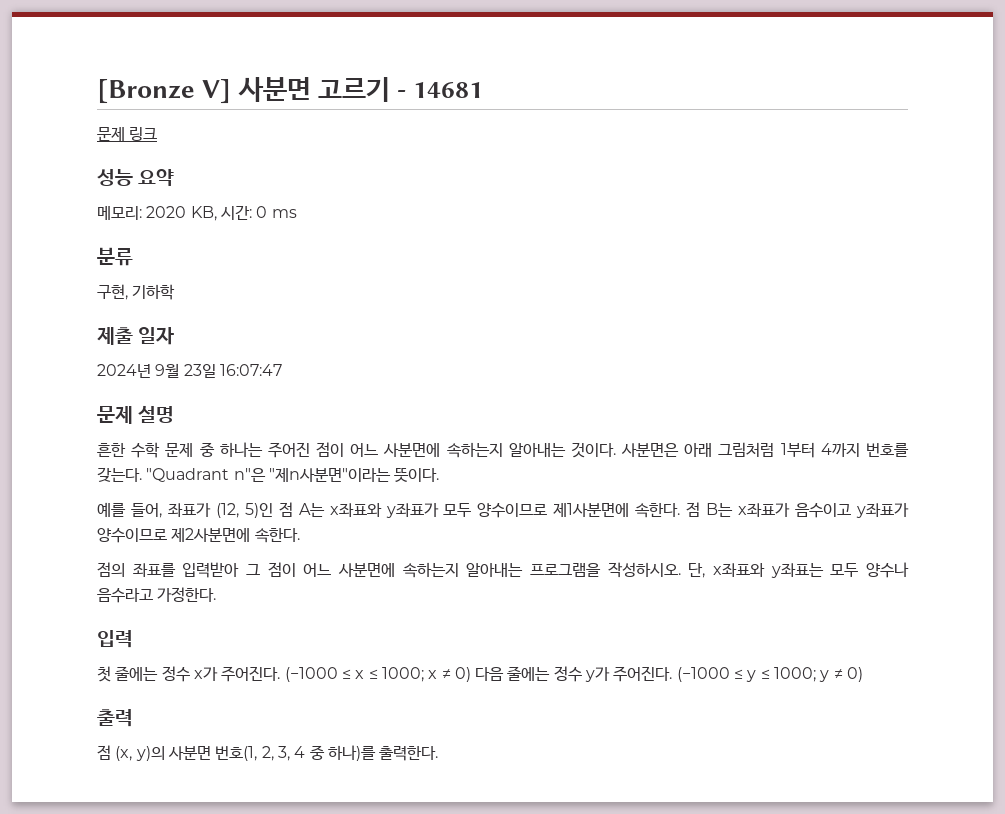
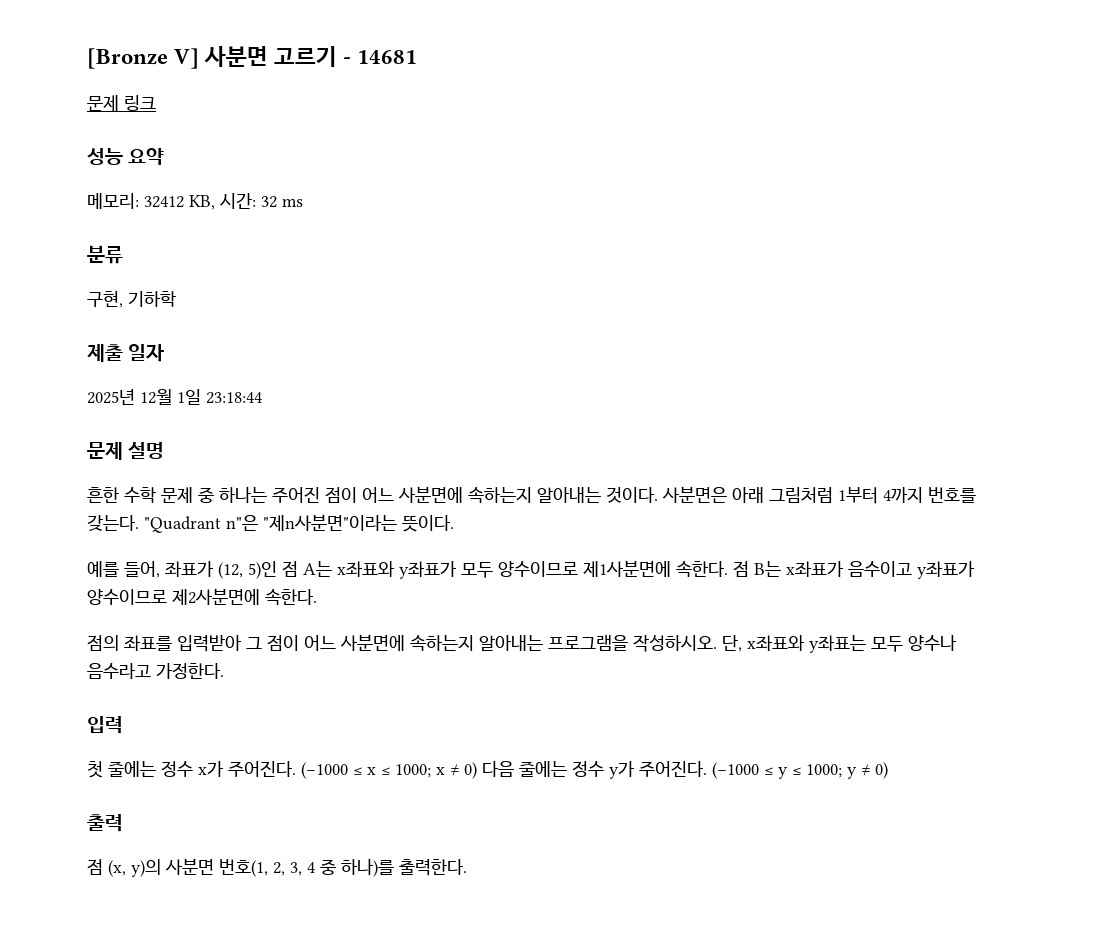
[146,206,187,218] 2020 -> [144,196,184,208] 32412
[256,206,268,218] 0 -> [261,196,277,208] 32
[97,363,282,378] 2024년 9월 23일 16:07:47 -> [87,389,262,405] 2025년 12월 1일 23:18:44

